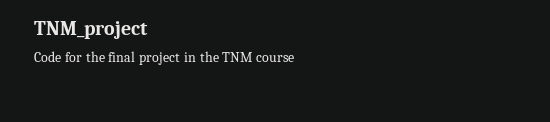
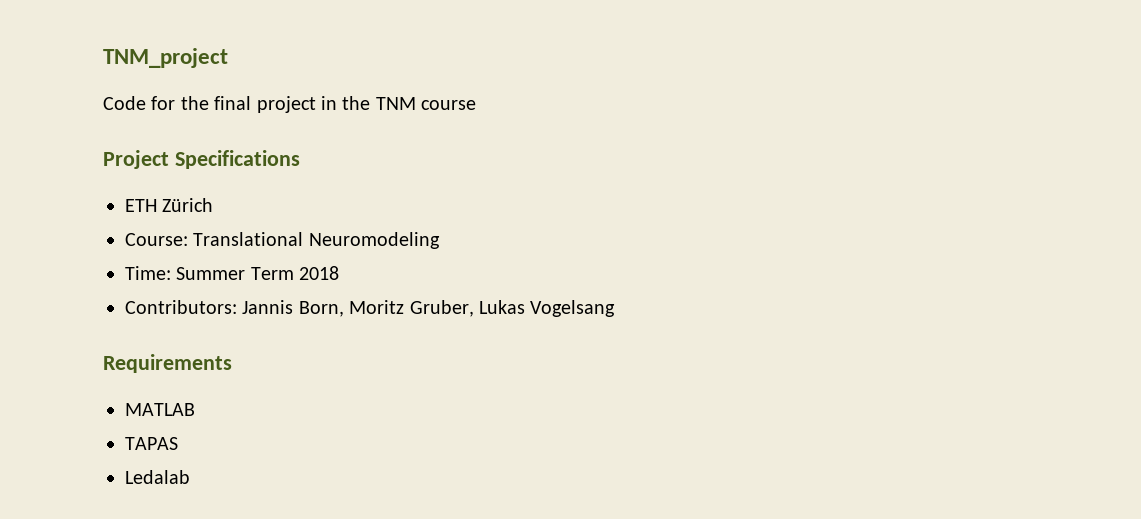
(295, 58) none -> [103,150,300,169] [125,198,214,212] [125,232,440,249] [125,266,340,280] [125,300,616,317] [103,354,232,373] [125,403,195,416] [125,437,178,450] [125,470,190,484] // Project Specifications // ETH Zürich // Course: Translational Neuromodeling // Time: Summer Term 2018 // Contributors: Jannis Born, Moritz Gruber, Lukas Vogelsang // Requirements // MATLAB // TAPAS // Ledalab

